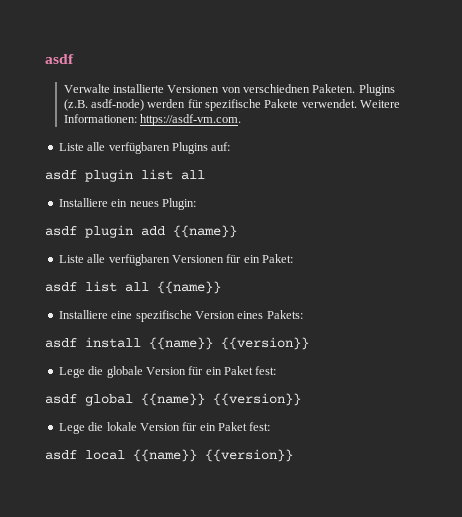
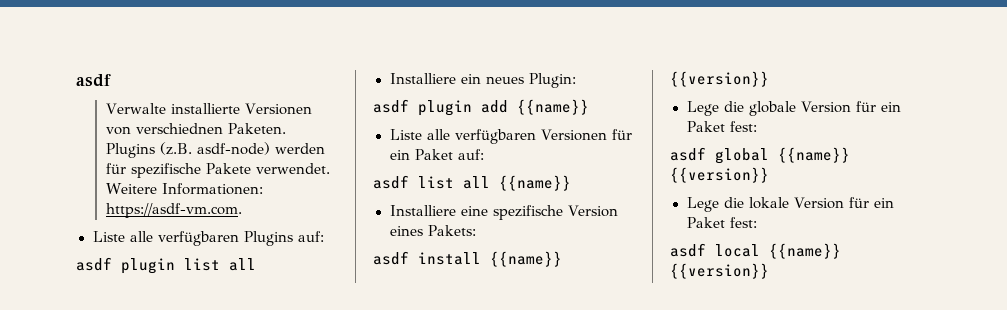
[262,254,293,263] Paket: -> [414,149,484,160] Paket auf:

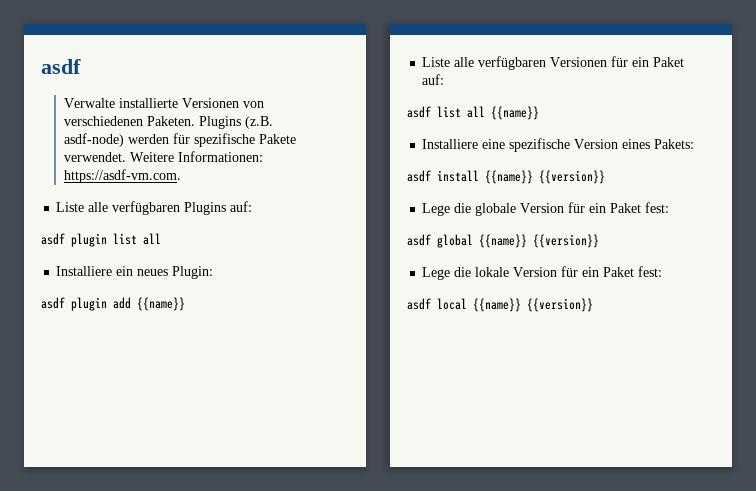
[135,123,223,134] verschiednen -> [63,116,143,126] verschiedenen

